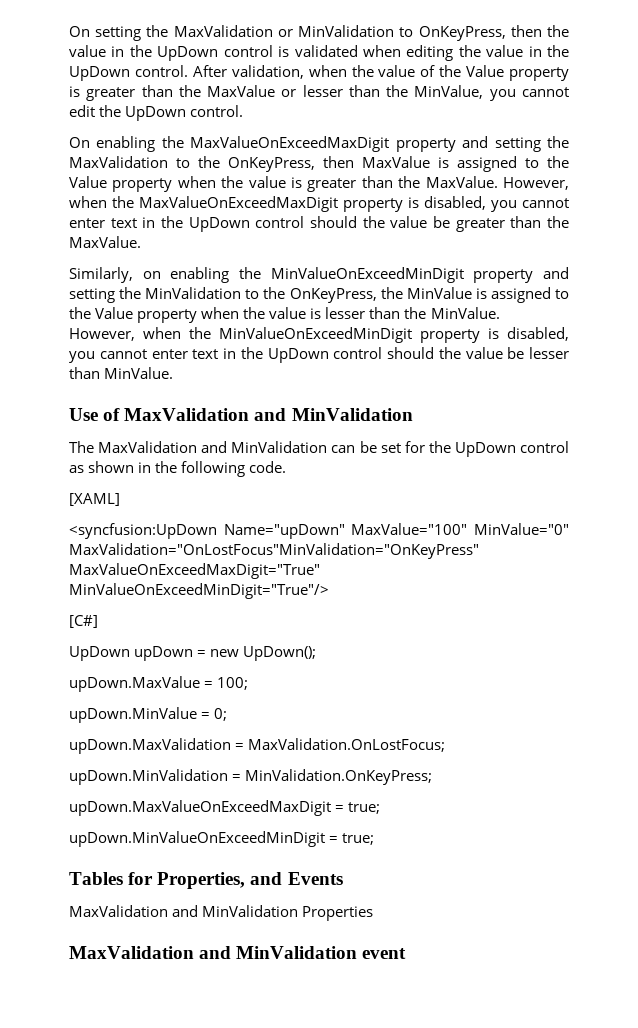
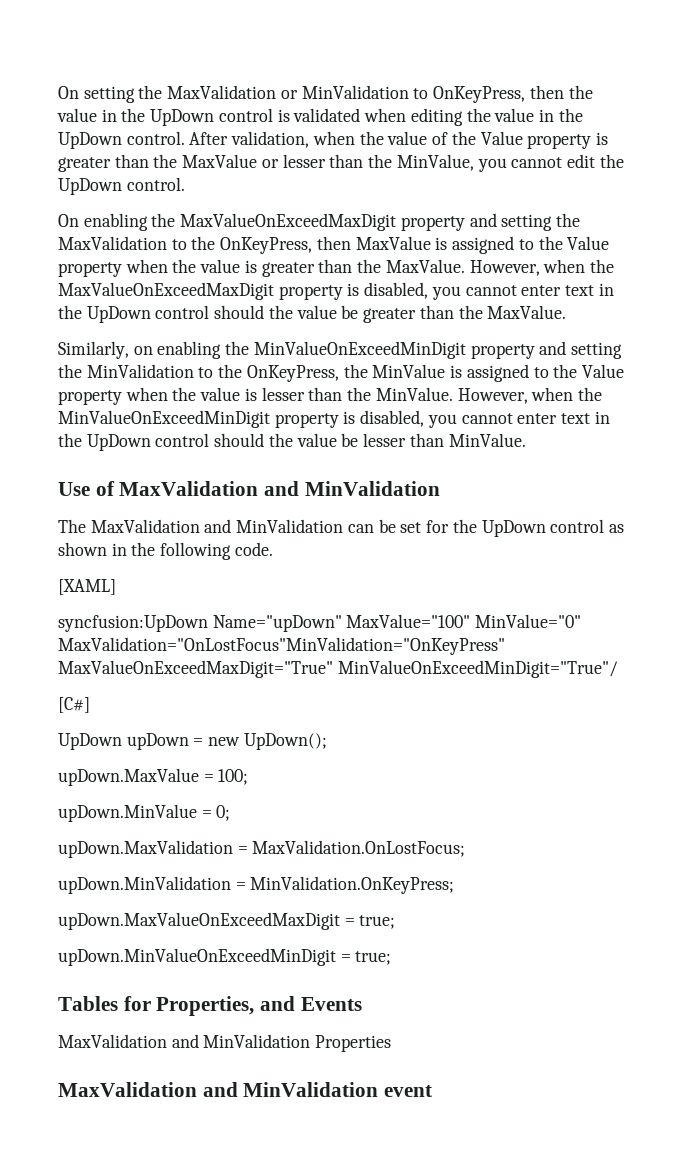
[69,523,217,539] <syncfusion:UpDown -> [58,615,208,632] syncfusion:UpDown
[69,583,329,599] MinValueOnExceedMinDigit="True"/> -> [337,660,618,678] MinValueOnExceedMinDigit="True"/

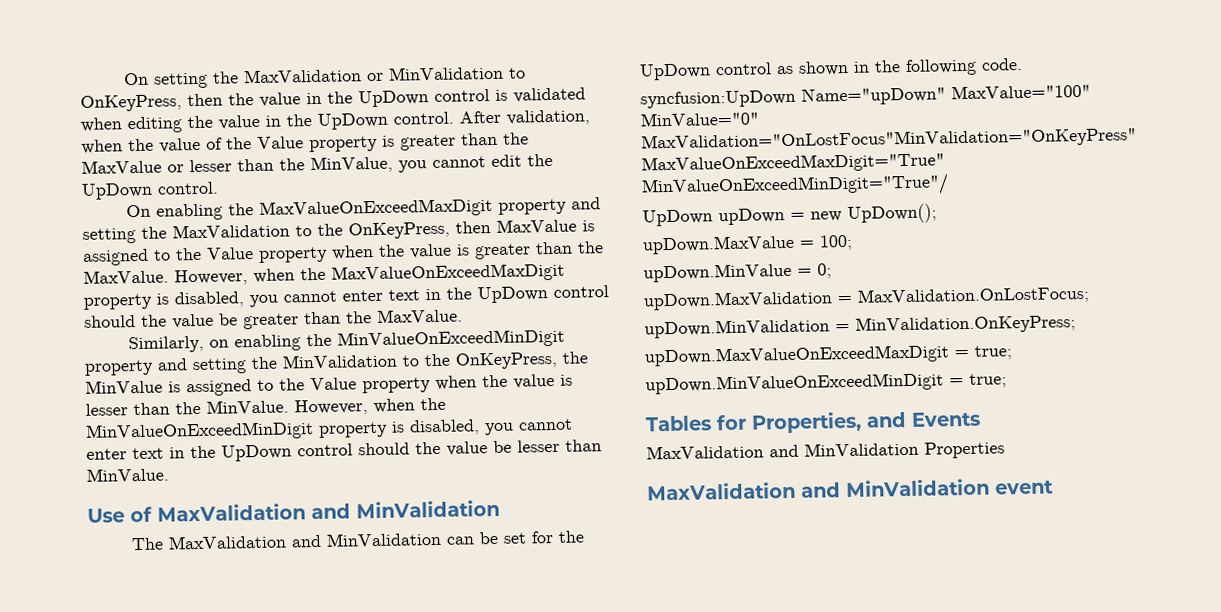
[58,579,116,595] // [XAML] -> (1023, 64) none
[58,697,90,713] // [C#] -> (949, 186) none

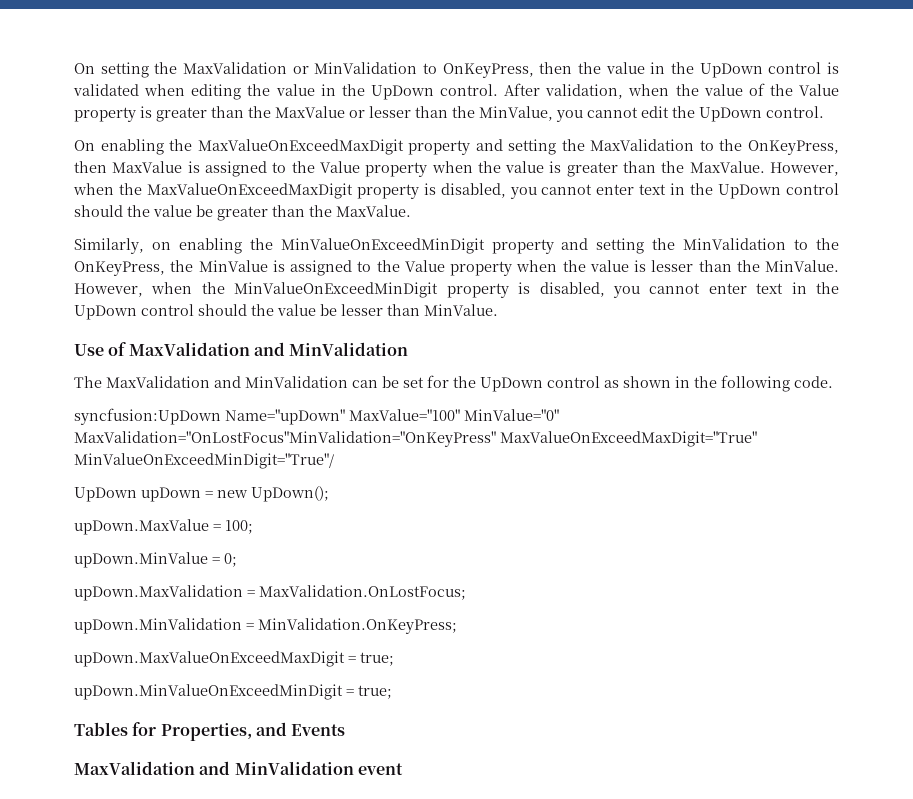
[646,441,1005,460] // MaxValidation and MinValidation Properties -> (346, 730) none

